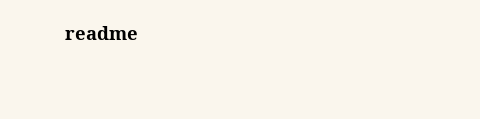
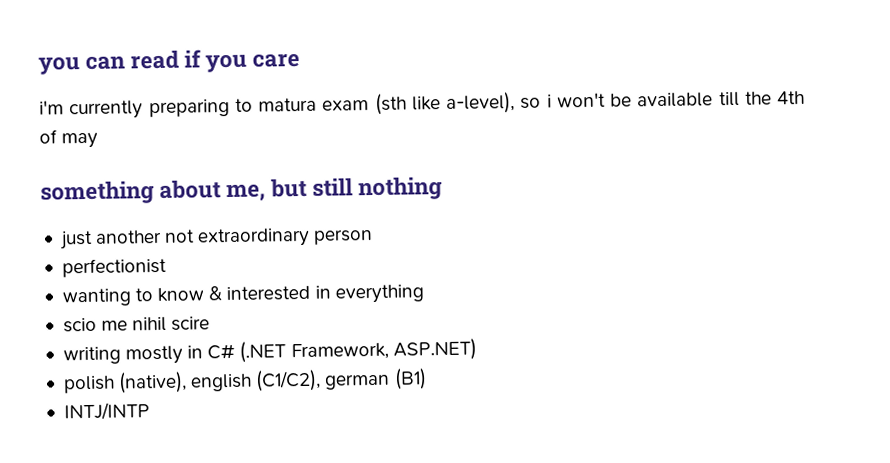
[65,26,138,40] readme -> [38,49,301,75] [39,90,805,120] [39,129,99,149] [40,176,444,205] [58,227,374,250] [61,257,167,278] [61,284,424,307] [62,316,211,333] [62,338,477,365] [62,368,427,394] [63,402,150,421] you can read if you care // i'm currently preparing to matura exam (sth like a-level), so i won't be available till the 4th of may // something about me, but still nothing // just another not extraordinary person // perfectionist // wanting to know & interested in everything // scio me nihil scire // writing mostly in C# (.NET Framework, ASP.NET) // polish (native), english (C1/C2), german (B1) // INTJ/INTP

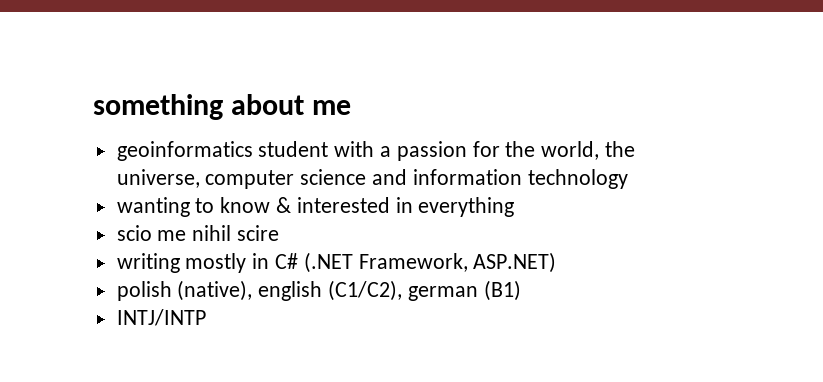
[38,49,301,75] [39,90,805,120] [39,129,99,149] [40,176,444,205] [58,227,374,250] [61,257,167,278] you can read if you care // i'm currently preparing to matura exam (sth like a-level), so i won't be available till the 4th of may // something about me, but still nothing // just another not extraordinary person // perfectionist -> [93,94,352,120] [116,141,636,161] [116,169,628,189] something about me // geoinformatics student with a passion for the world, the universe, computer science and information technology

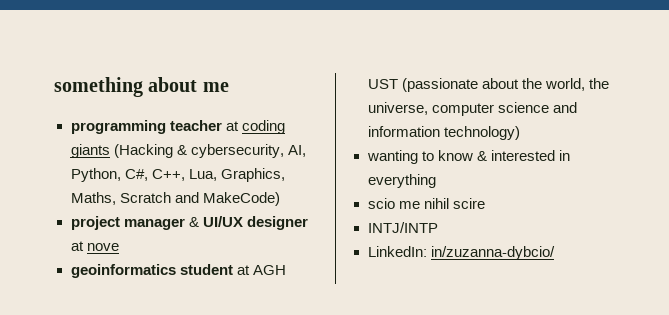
[116,141,500,161] geoinformatics student with a passion for -> [70,120,285,134] [70,144,306,158] [70,168,285,182] [70,192,280,206] [70,216,308,230] [70,241,119,251] [70,264,286,278] [367,78,519,92] programming teacher at coding giants (Hacking & cybersecurity, AI, Python, C#, C++, Lua, Graphics, Maths, Scratch and MakeCode) // project manager & UI/UX designer at nove // geoinformatics student at AGH UST (passionate about
[527,169,628,189] technology -> [443,126,520,140] technology)
[116,252,557,273] [116,280,521,301] [116,309,206,326] writing mostly in C# (.NET Framework, ASP.NET) // polish (native), english (C1/C2), german (B1) // INTJ/INTP -> [367,222,438,233] [367,246,555,260] INTJ/INTP // LinkedIn: in/zuzanna-dybcio/

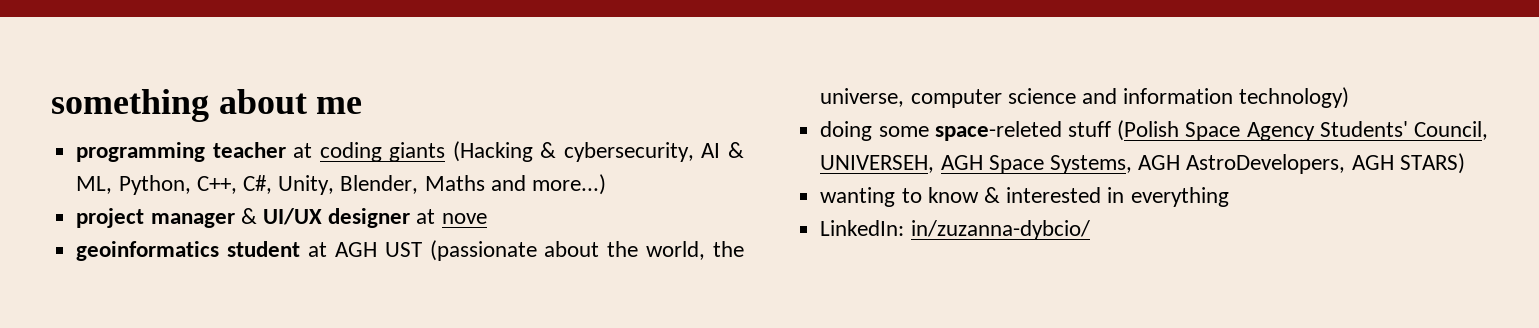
[287,145,306,157] [70,168,285,182] [70,192,280,206] AI, Python, C#, C++, Lua, Graphics, Maths, Scratch and MakeCode) -> [701,142,745,158] [76,174,606,195] AI & ML, Python, C++, C#, Unity, Blender, Maths and more...)
(520, 133) none -> [820,120,1488,141] [820,153,1465,174] // doing some space-releted stuff (Polish Space Agency Students' Council, UNIVERSEH, AGH Space Systems, AGH AstroDevelopers, AGH STARS)
[367,198,485,209] [367,222,438,233] // scio me nihil scire // INTJ/INTP -> (1229, 197) none

